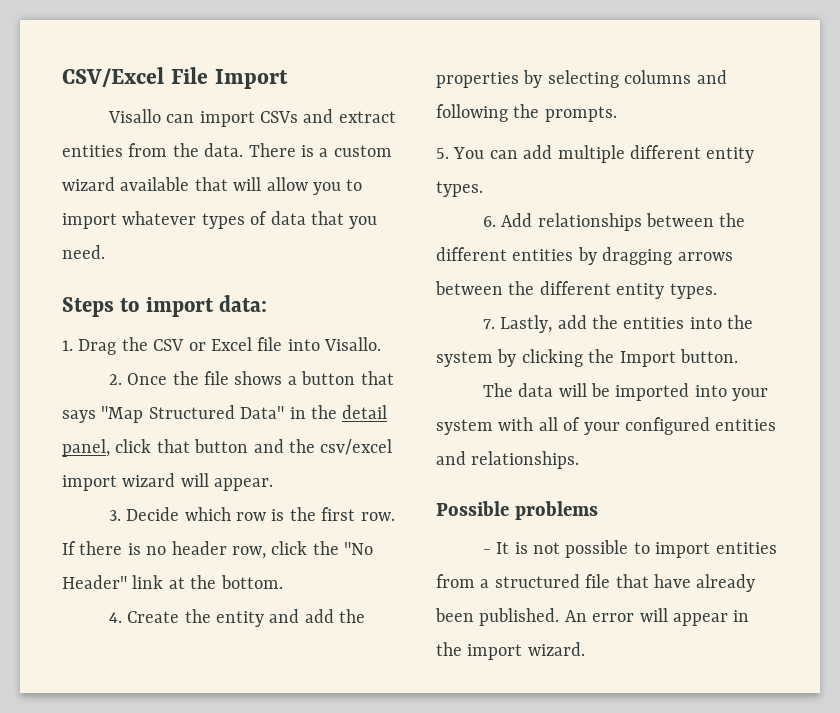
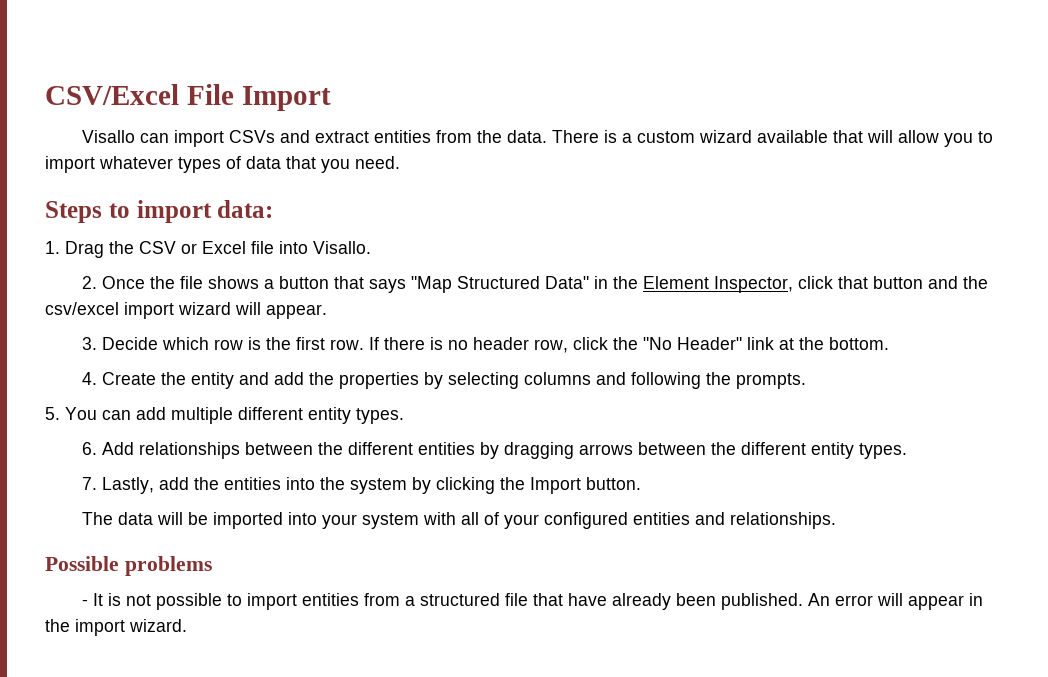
[342,405,388,419] [62,439,110,457] detail panel, -> [643,276,794,293] Element Inspector,

